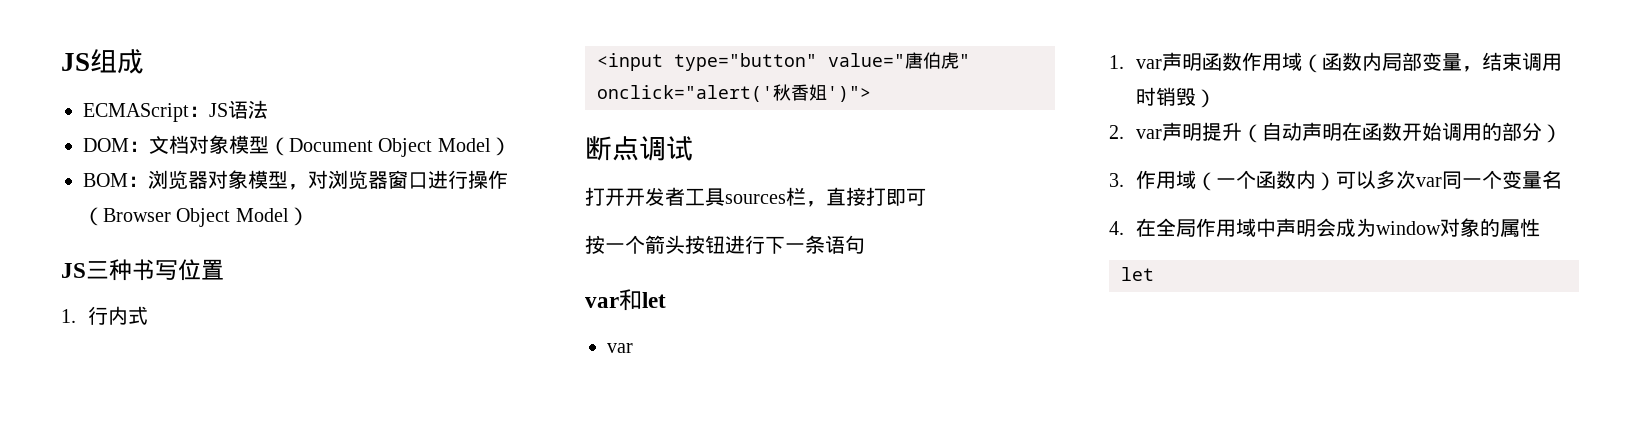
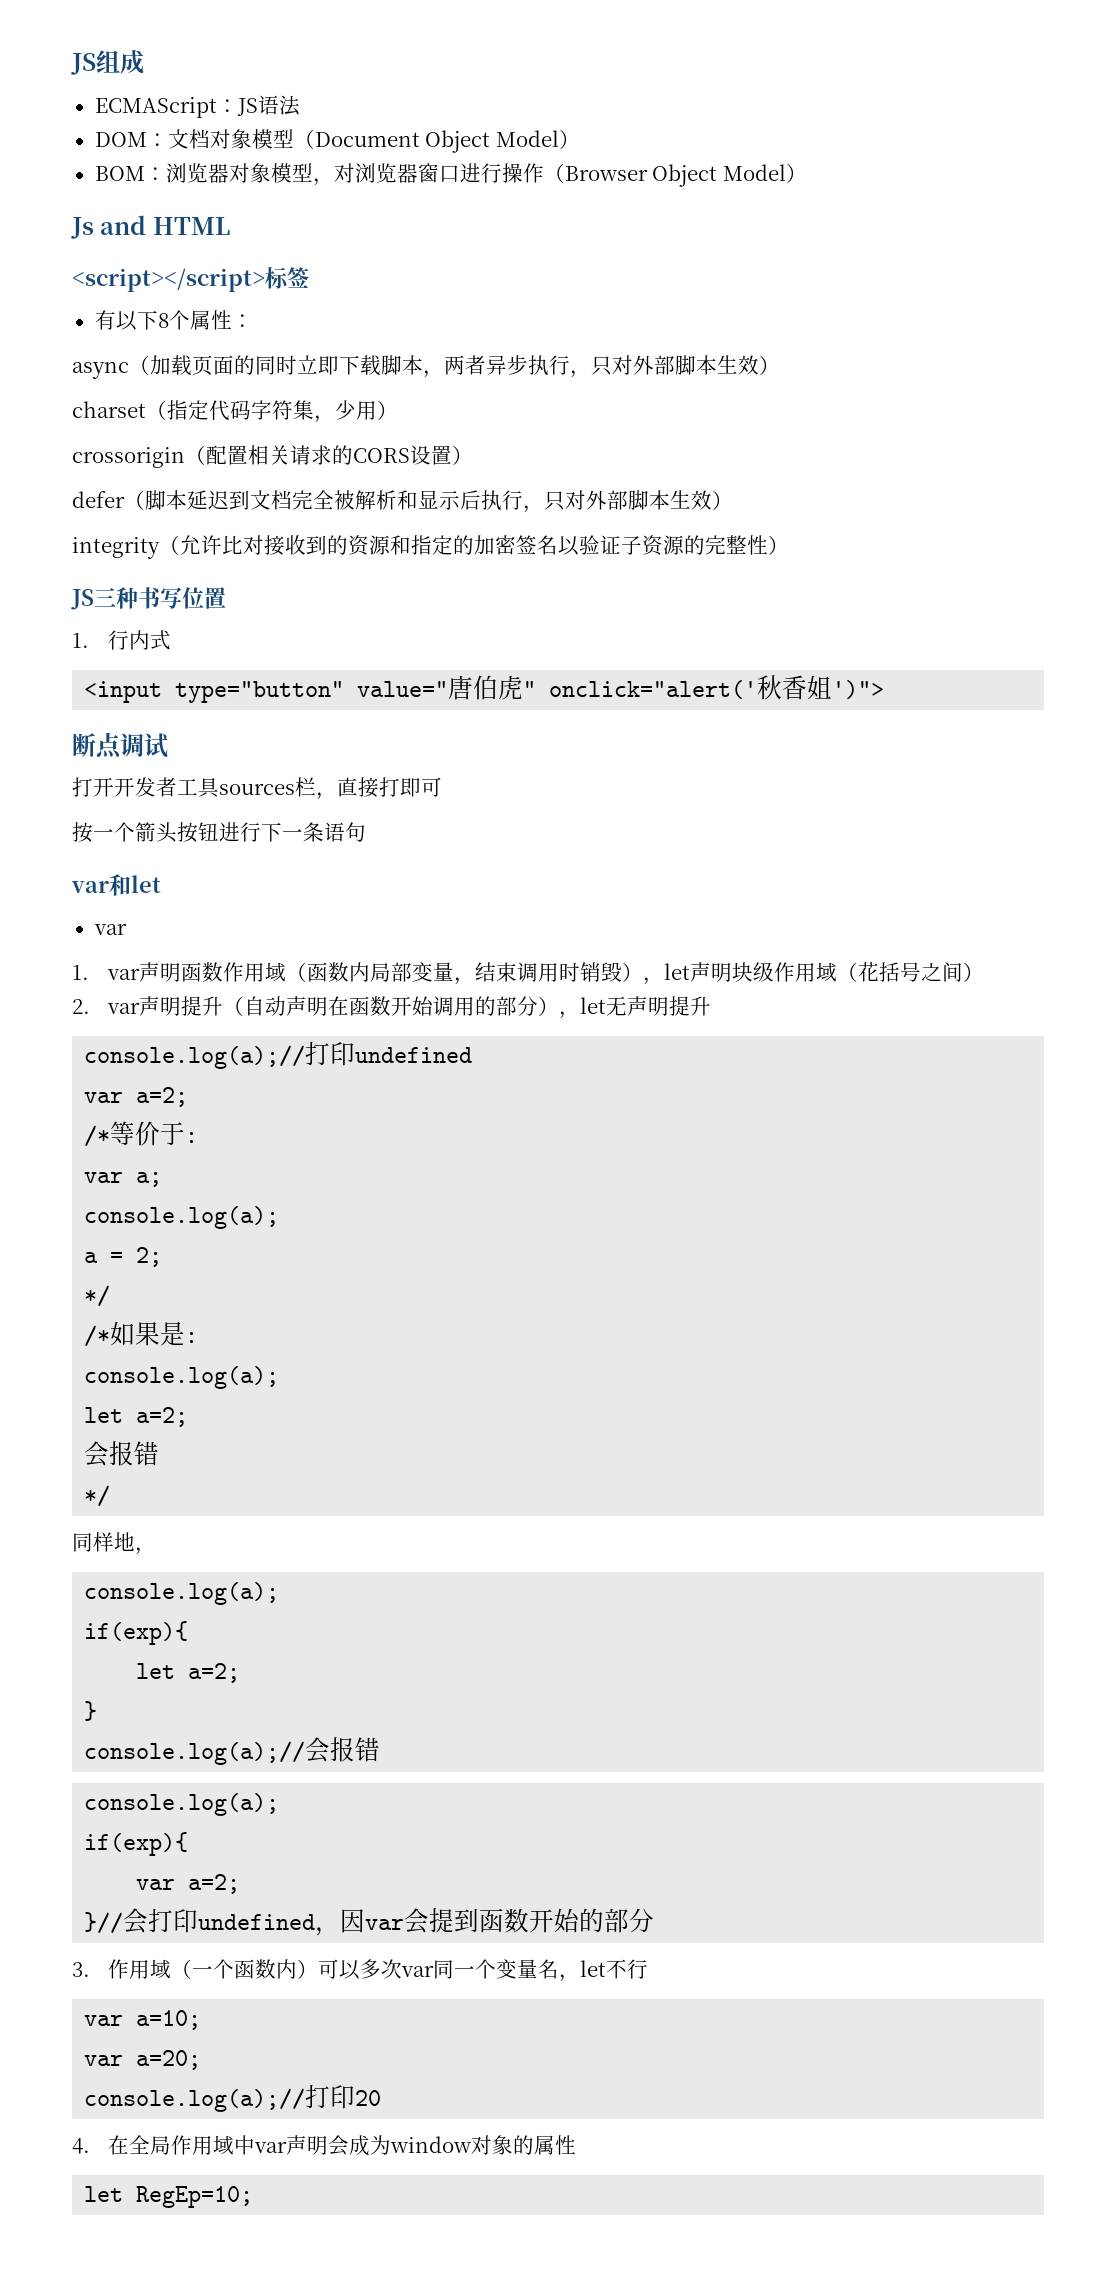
(309, 216) none -> [71,215,230,239] [72,267,309,292] [94,310,253,331] [72,355,780,379] [72,400,398,423] [72,445,473,468] [72,490,733,513] [72,535,789,559] // Js and HTML // <script></script>标签 // 有以下8个属性： // async（加载页面的同时立即下载脚本，两者异步执行，只对外部脚本生效） // charset（指定代码字符集，少用） // crossorigin（配置相关请求的CORS设置） // defer（脚本延迟到文档完全被解析和显示后执行，只对外部脚本生效） // integrity（允许比对接收到的资源和指定的加密签名以验证子资源的完整性）
(1217, 98) none -> [643,962,985,985] ，let声明块级作用域（花括号之间）
(1563, 133) none -> [559,996,712,1019] [84,1041,473,1069] [84,1087,189,1107] [84,1121,199,1147] [84,1172,163,1187] [84,1206,280,1229] [84,1247,163,1267] [84,1285,111,1307] [84,1321,199,1347] [84,1366,280,1389] [84,1407,189,1427] [84,1441,160,1467] [84,1485,111,1507] [72,1532,156,1555] [84,1582,280,1605] [84,1621,189,1645] [136,1663,241,1683] [84,1701,98,1721] [84,1737,381,1765] [84,1793,280,1816] [84,1832,189,1856] [136,1874,241,1894] [84,1908,655,1936] ，let无声明提升 // console.log(a);//打印undefined // var a=2; // /*等价于: // var a; // console.log(a); // a = 2; // */ // /*如果是: // console.log(a); // let a=2; // 会报错 // */ // 同样地， // console.log(a); // if(exp){ // let a=2; // } // console.log(a);//会报错 // console.log(a); // if(exp){ // var a=2; // }//会打印undefined，因var会提到函数开始的部分
(1563, 179) none -> [559,1959,649,1982] [84,2010,202,2030] [84,2050,202,2070] [84,2084,382,2112] ，let不行 // var a=10; // var a=20; // console.log(a);//打印20
(1277, 227) none -> [254,2141,288,2153] var
(1154, 274) none -> [136,2186,254,2208] RegEp=10;

